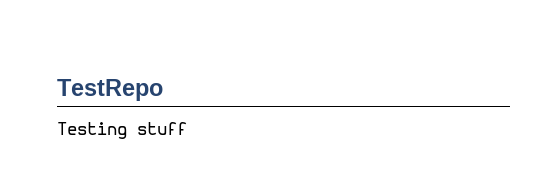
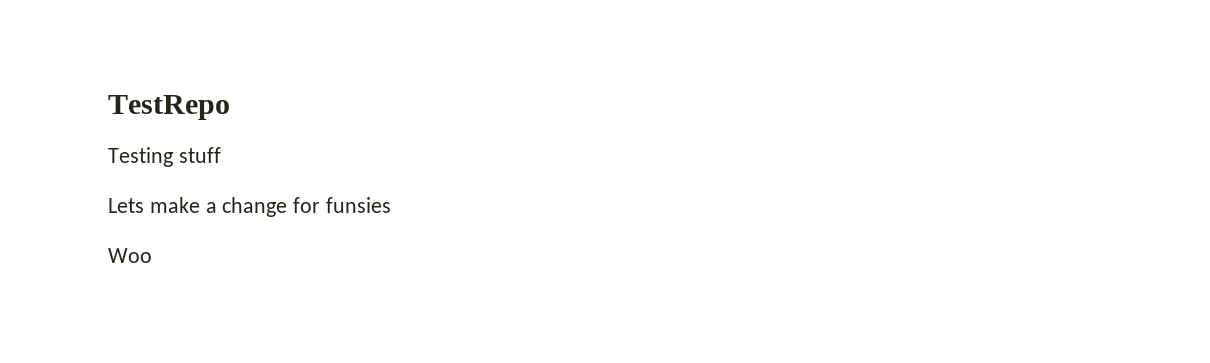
(187, 128) none -> [108,197,392,217] [108,248,152,263] // Lets make a change for funsies // Woo

